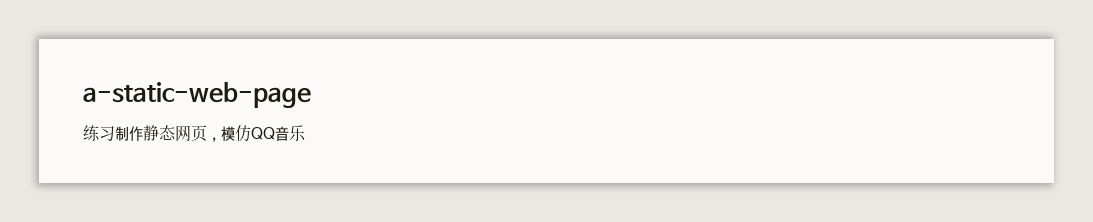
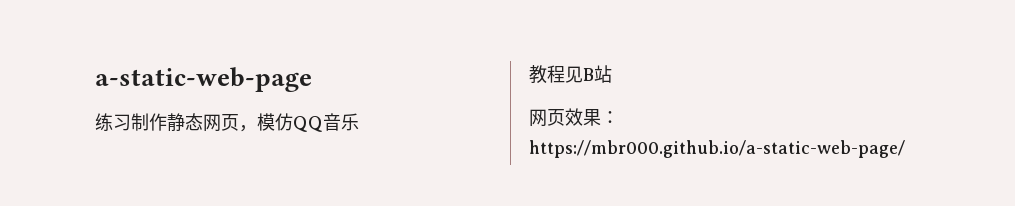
(306, 133) none -> [529,65,612,84] [529,108,619,127] [529,140,905,158] // 教程见B站 // 网页效果：https://mbr000.github.io/a-static-web-page/

